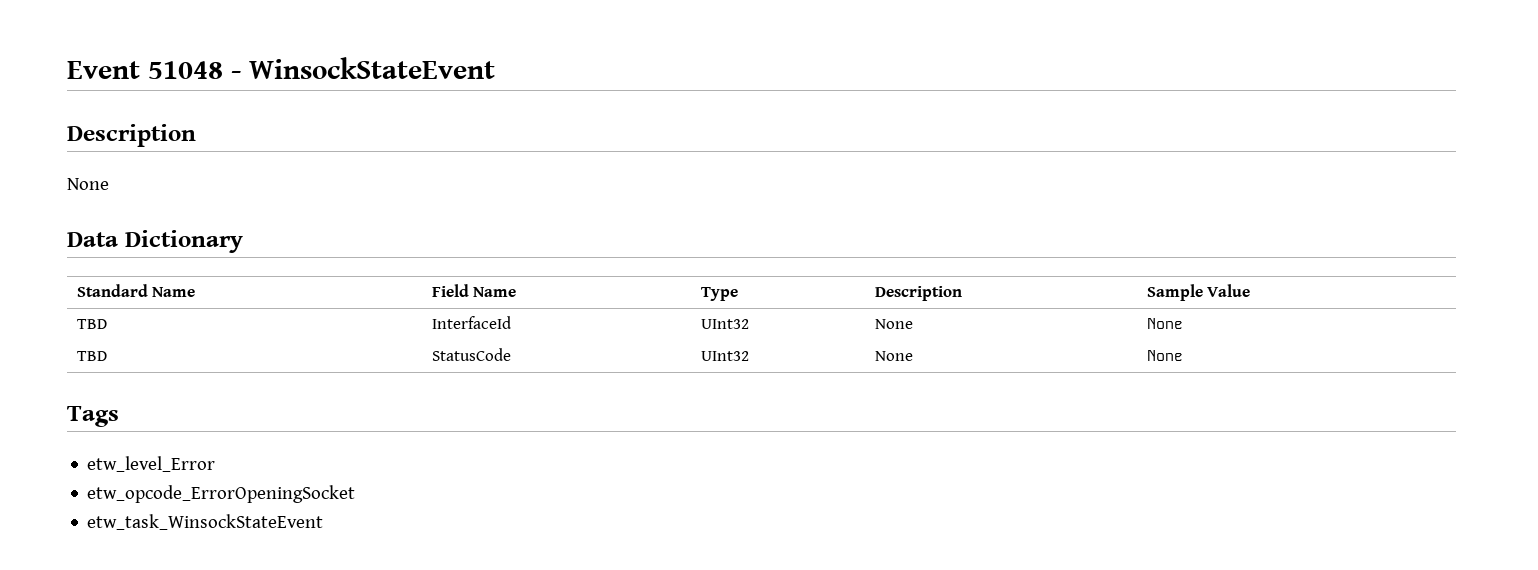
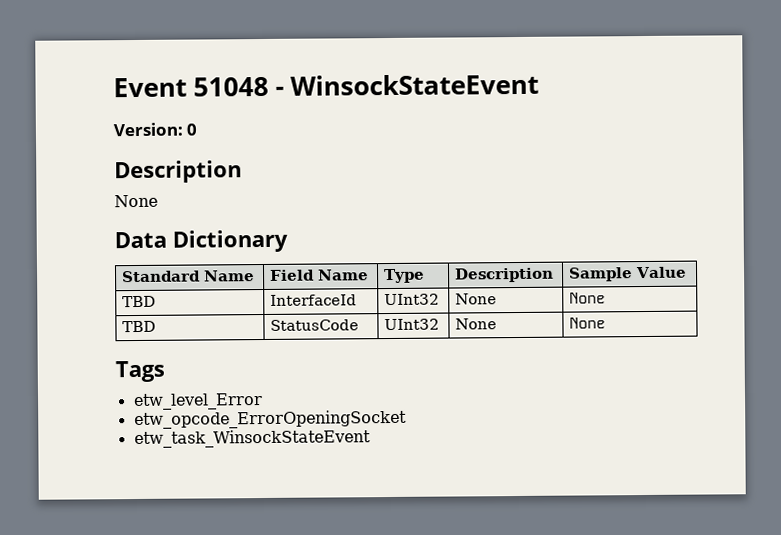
(495, 68) none -> [113,122,198,137] // Version: 0

